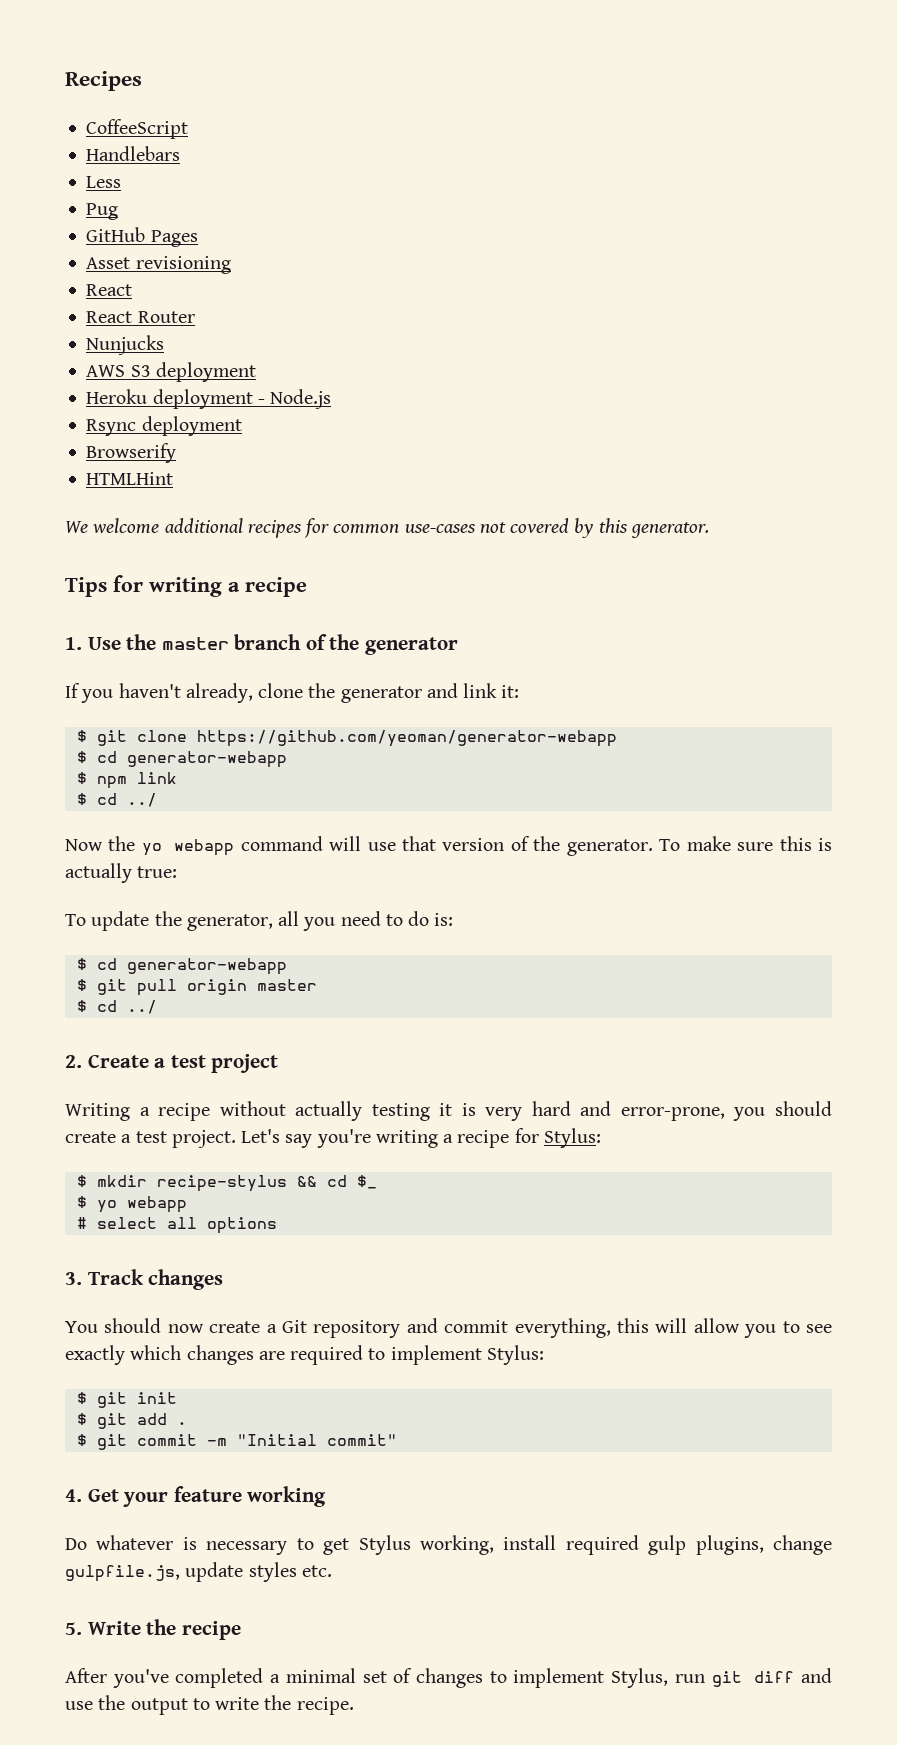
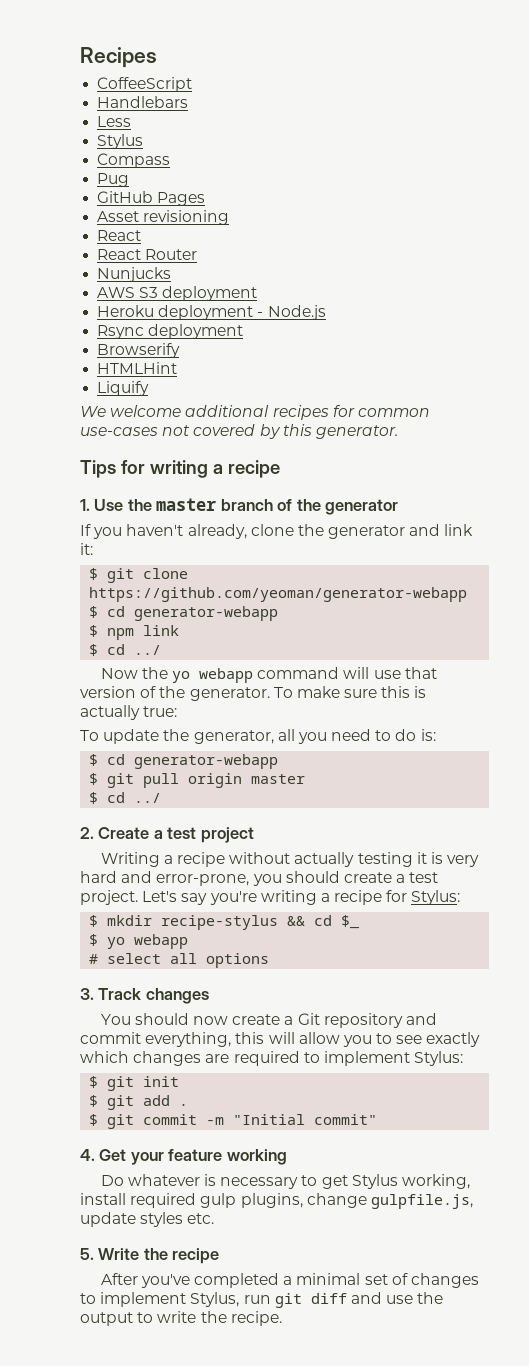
(122, 182) none -> [97,134,144,149] [97,153,171,168] // Stylus // Compass
(174, 478) none -> [97,381,150,396] // Liquify

